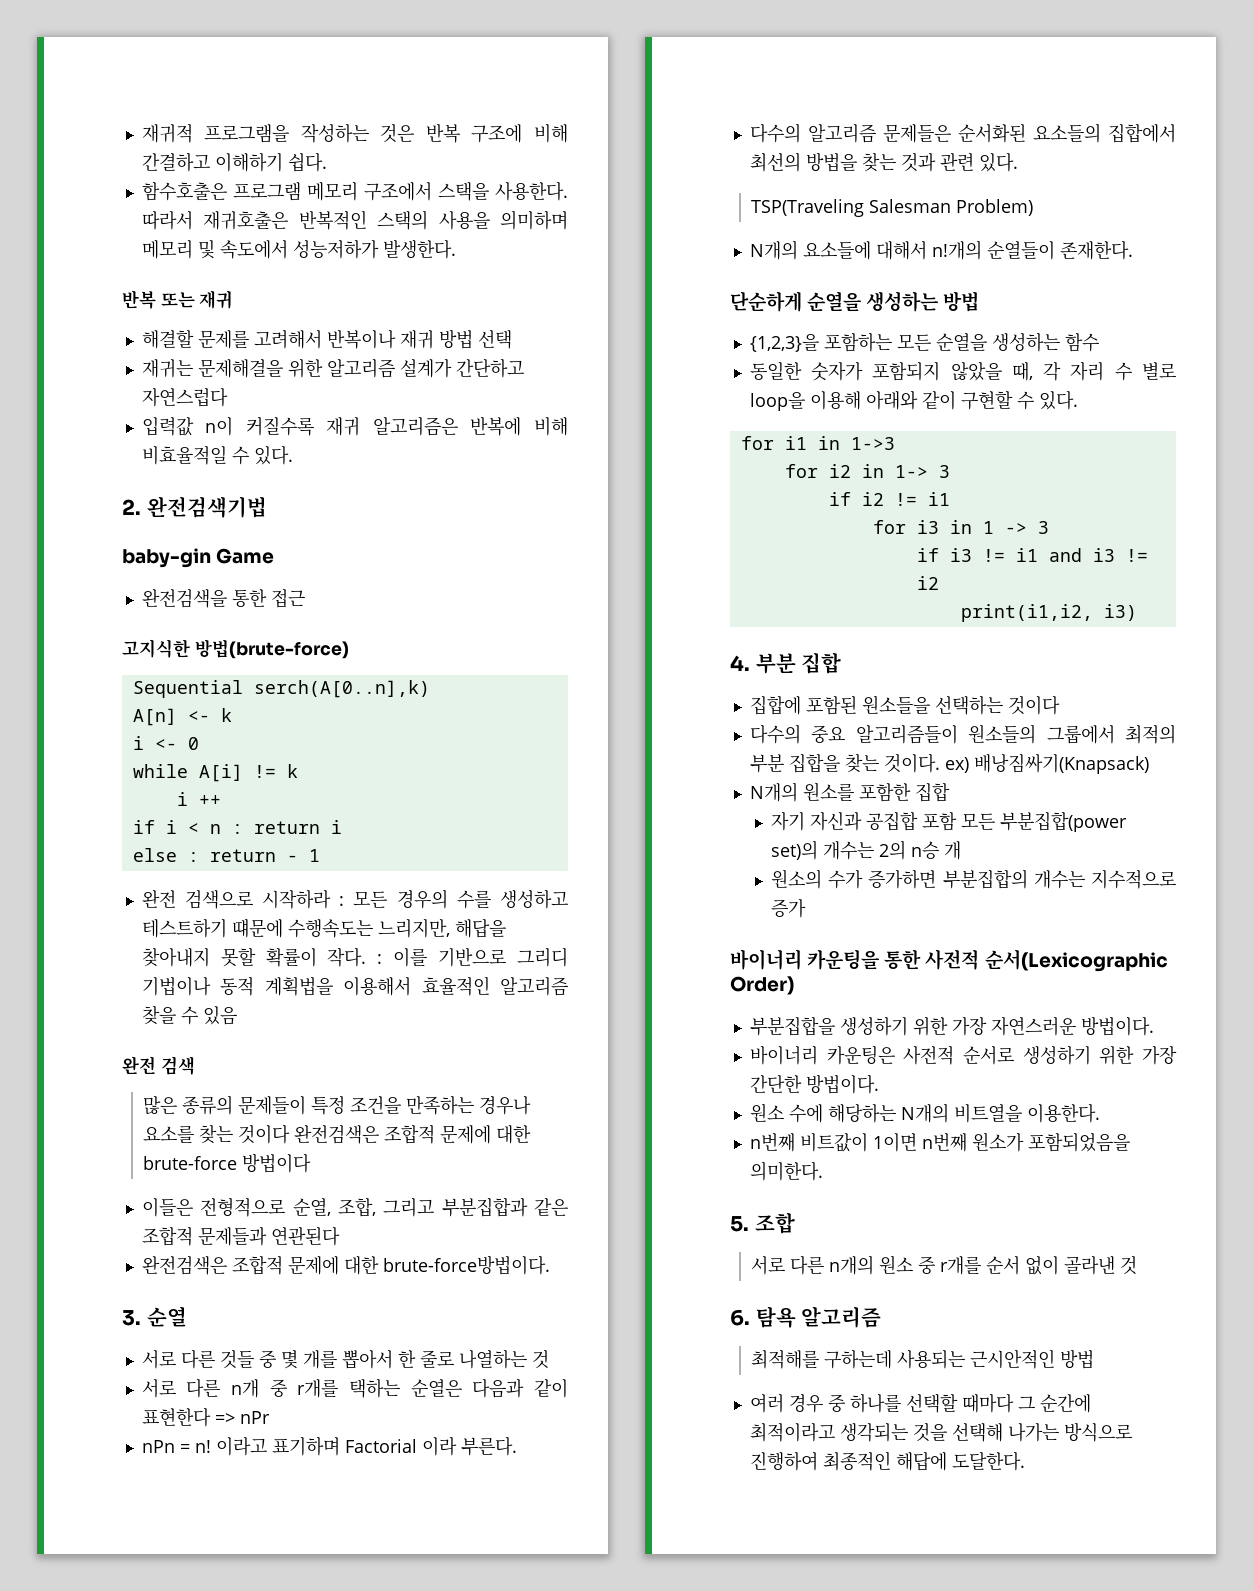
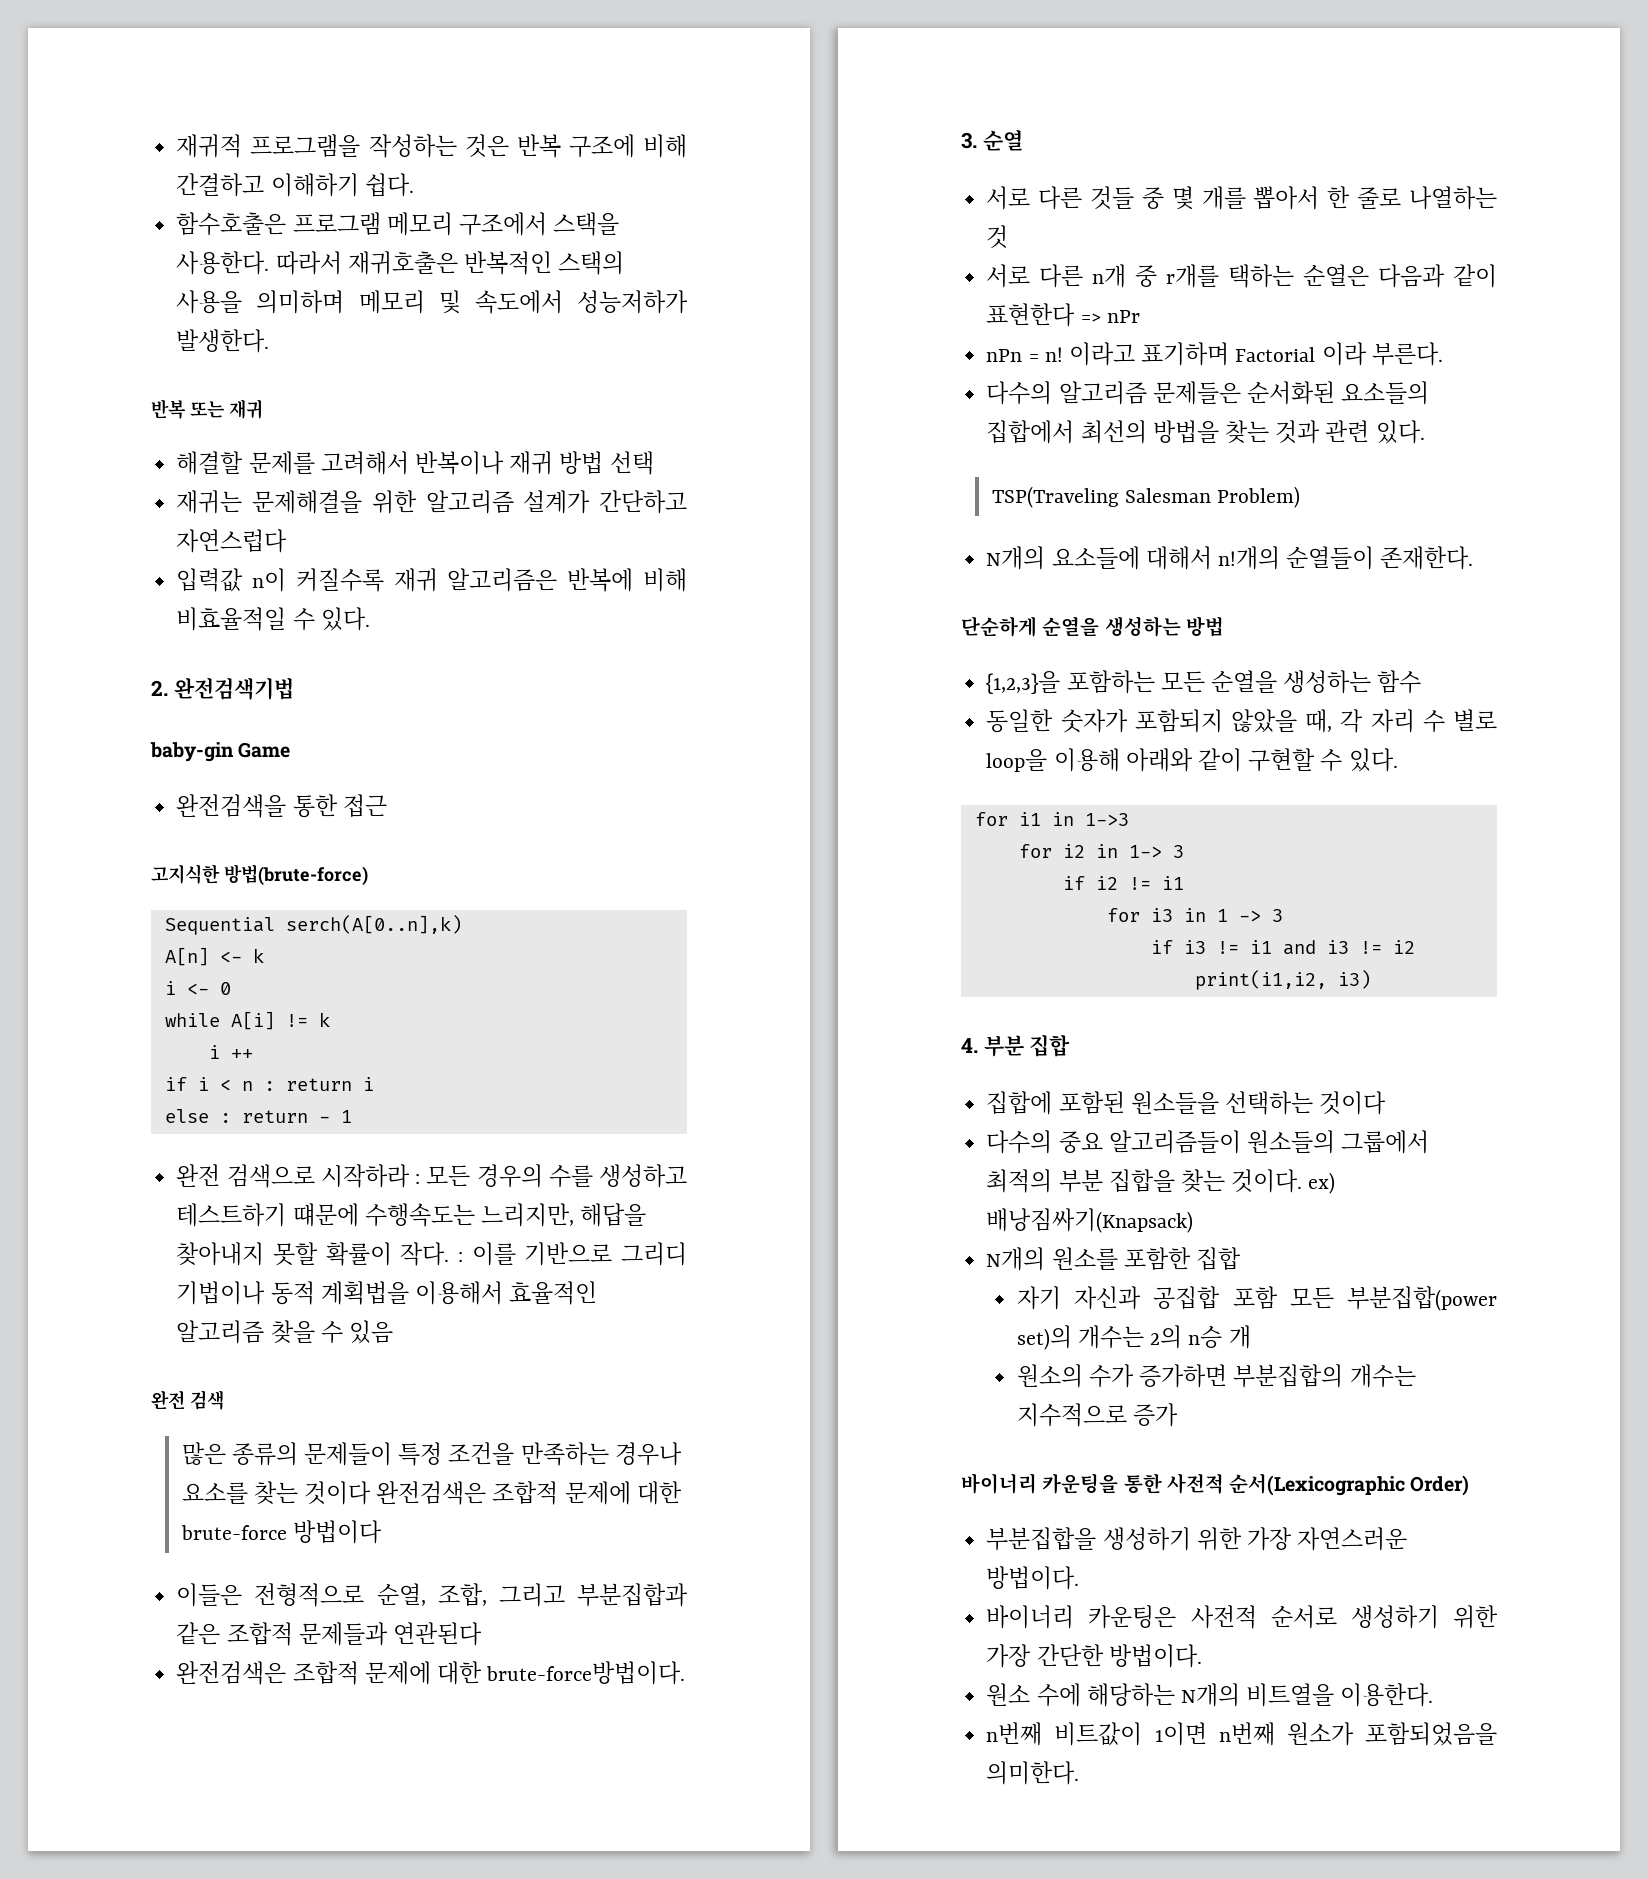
[730,1212,795,1234] [751,1255,1138,1275] [730,1306,882,1328] [751,1349,1095,1369] [749,1393,1091,1413] [749,1422,1132,1442] [749,1451,1025,1471] // 5. 조합 // 서로 다른 n개의 원소 중 r개를 순서 없이 골라낸 것 // 6. 탐욕 알고리즘 // 최적해를 구하는데 사용되는 근시안적인 방법 // 여러 경우 중 하나를 선택할 때마다 그 순간에 최적이라고 생각되는 것을 선택해 나가는 방식으로 진행하여 최종적인 해답에 도달한다. -> (1080, 1773) none

